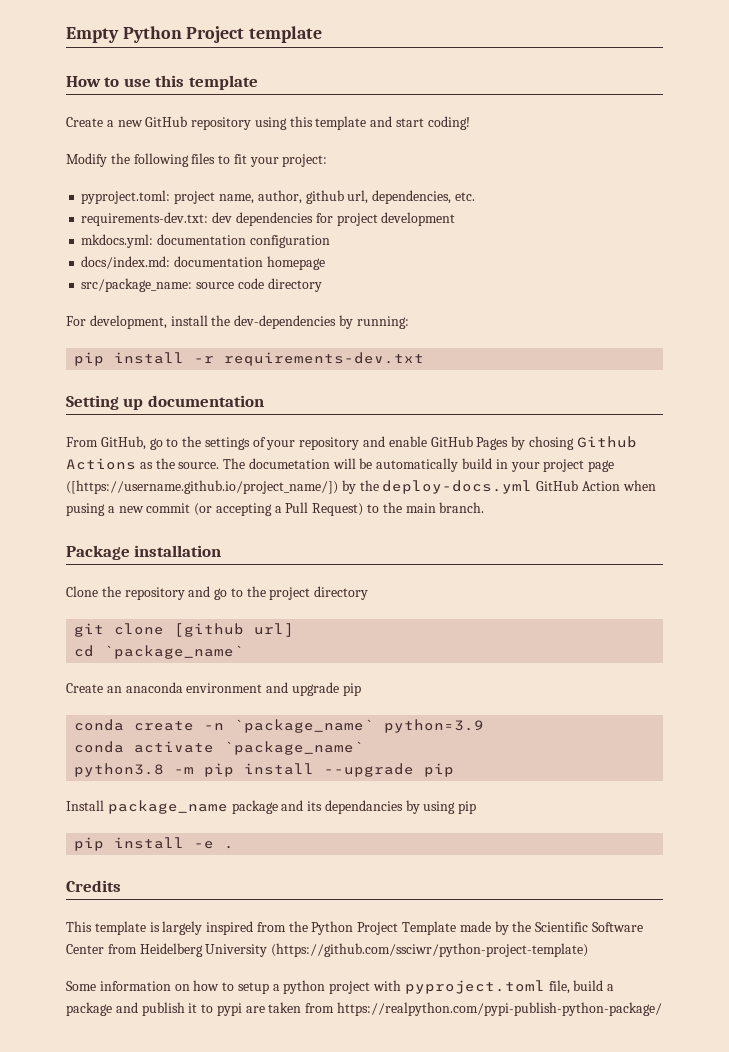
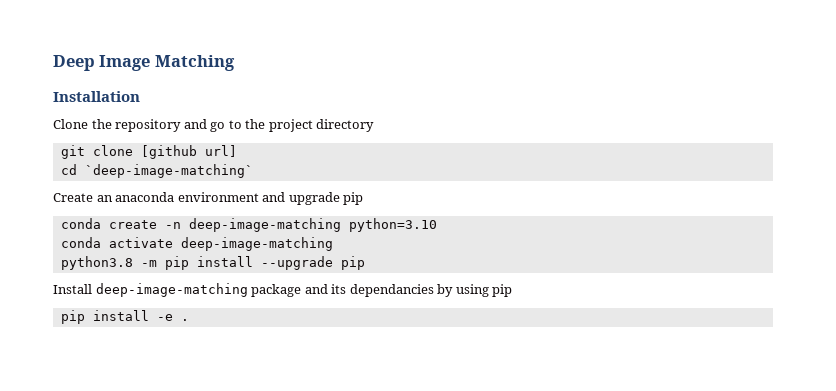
[66,26,323,43] [66,75,258,90] [66,116,470,130] [66,153,328,167] [81,190,475,204] [81,212,456,226] [81,234,330,248] [81,256,325,270] [81,278,322,292] [66,315,409,329] [74,352,425,366] [66,395,264,410] [66,436,637,450] [66,458,615,472] [66,480,656,494] [66,502,485,516] [66,545,222,560] Empty Python Project template // How to use this template // Create a new GitHub repository using this template and start coding! // Modify the following files to fit your project: // pyproject.toml: project name, author, github url, dependencies, etc. // requirements-dev.txt: dev dependencies for project development // mkdocs.yml: documentation configuration // docs/index.md: documentation homepage // src/package_name: source code directory // For development, install the dev-dependencies by running: // pip install -r requirements-dev.txt // Setting up documentation // From GitHub, go to the settings of your repository and enable GitHub Pages by chosing Github Actions as the source. The documetation will be automatically build in your project page ([https://username.github.io/project_name/]) by the deploy-docs.yml GitHub Action when pusing a new commit (or accepting a Pull Request) to the main branch. // Package installation -> [53,55,235,71] [53,91,140,102] Deep Image Matching // Installation
[104,645,245,659] `package_name` -> [84,164,253,178] `deep-image-matching`
[234,719,485,733] `package_name` python=3.9 -> [188,218,437,232] deep-image-matching python=3.10
[224,741,365,755] `package_name` -> [180,237,333,251] deep-image-matching
[107,800,228,814] package_name -> [95,283,248,297] deep-image-matching
[66,880,121,892] [66,921,643,935] [66,943,589,957] [66,980,615,994] [66,1002,663,1016] // Credits // This template is largely inspired from the Python Project Template made by the Scientific Software Center from Heidelberg University (https://github.com/ssciwr/python-project-template) // Some information on how to setup a python project with pyproject.toml file, build a package and publish it to pypi are taken from https://realpython.com/pypi-publish-python-package/ -> (189, 320) none

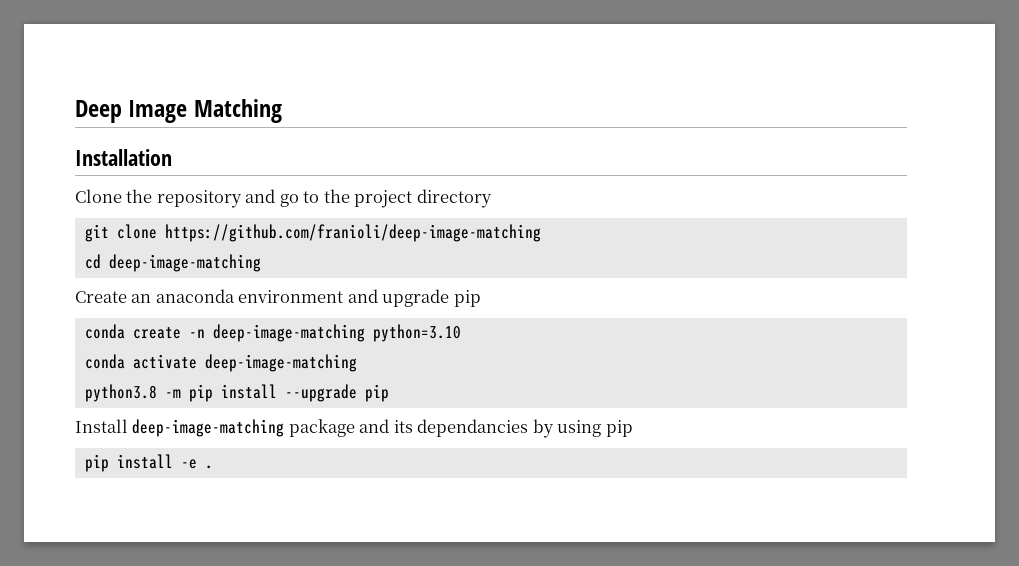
[140,145,237,159] [github url] -> [164,224,541,242] https://github.com/franioli/deep-image-matching
[84,164,253,178] `deep-image-matching` -> [108,254,261,272] deep-image-matching

